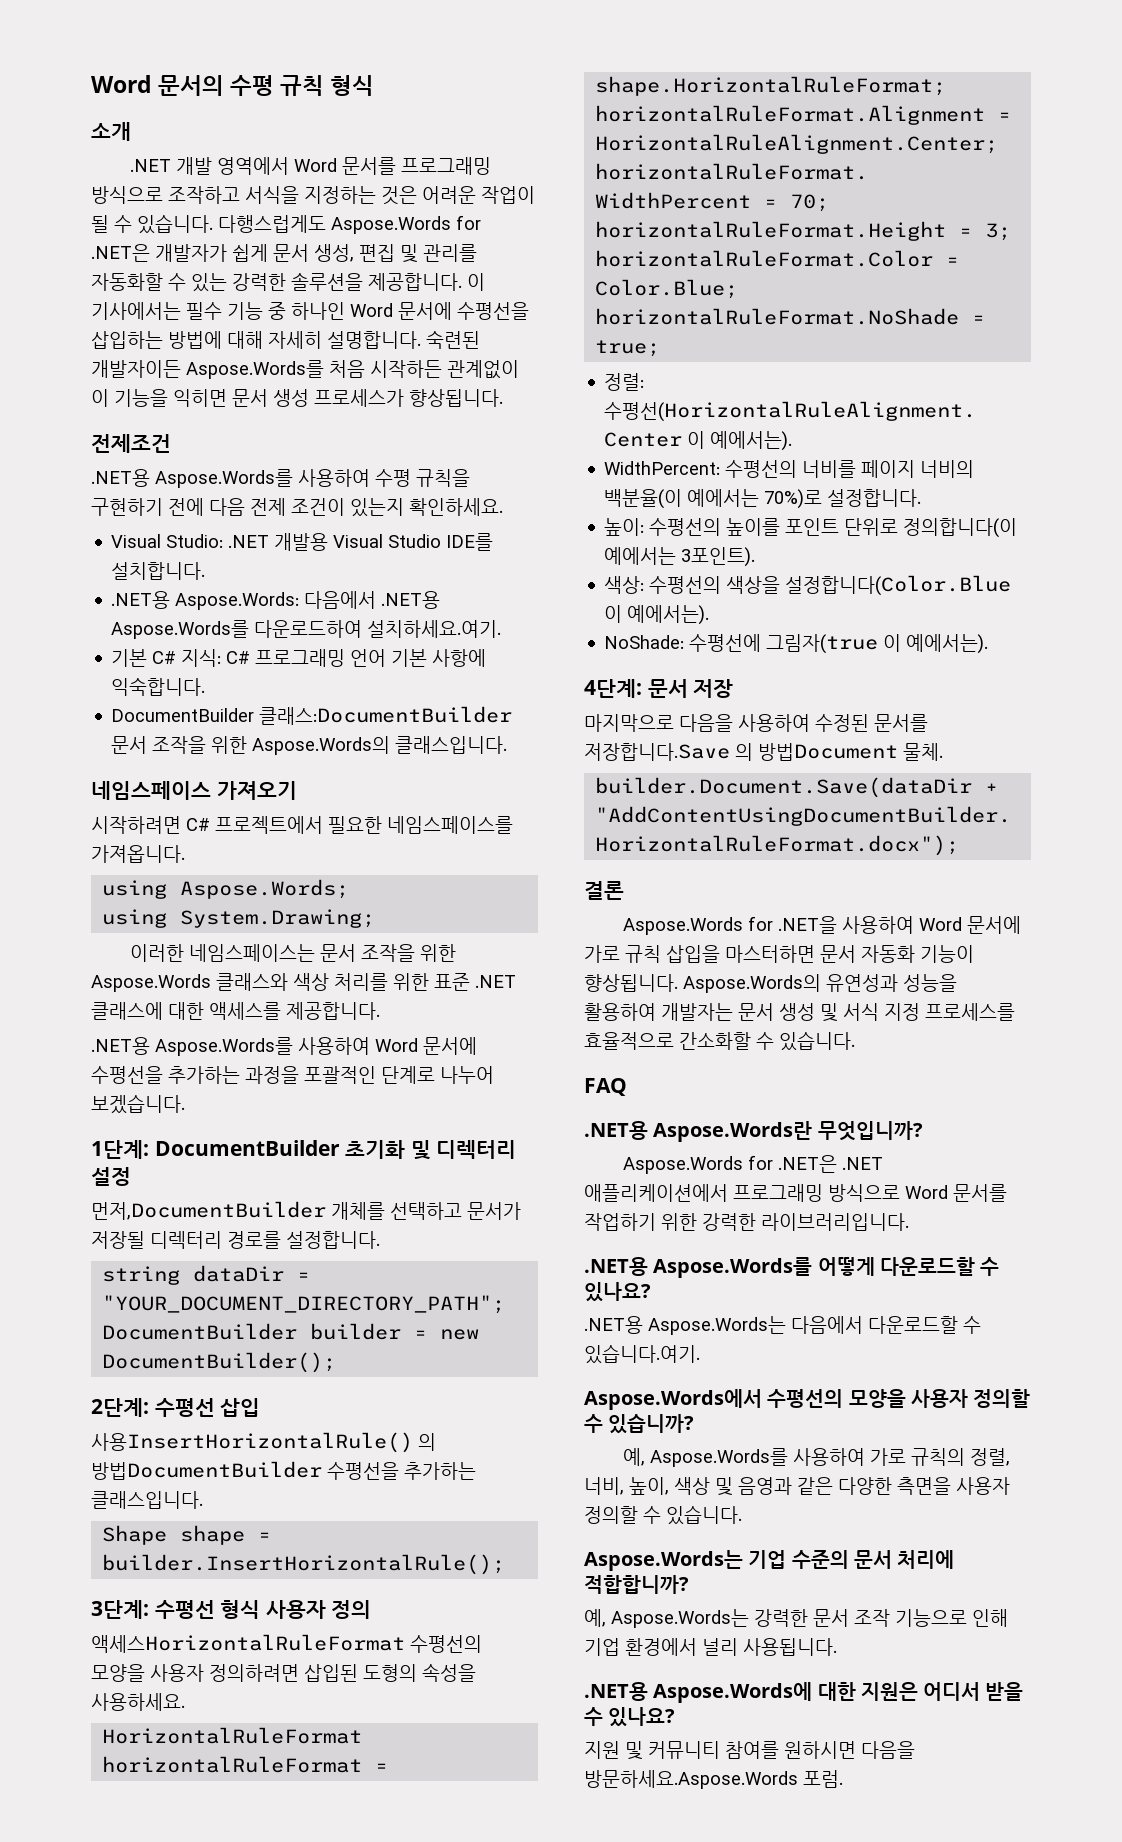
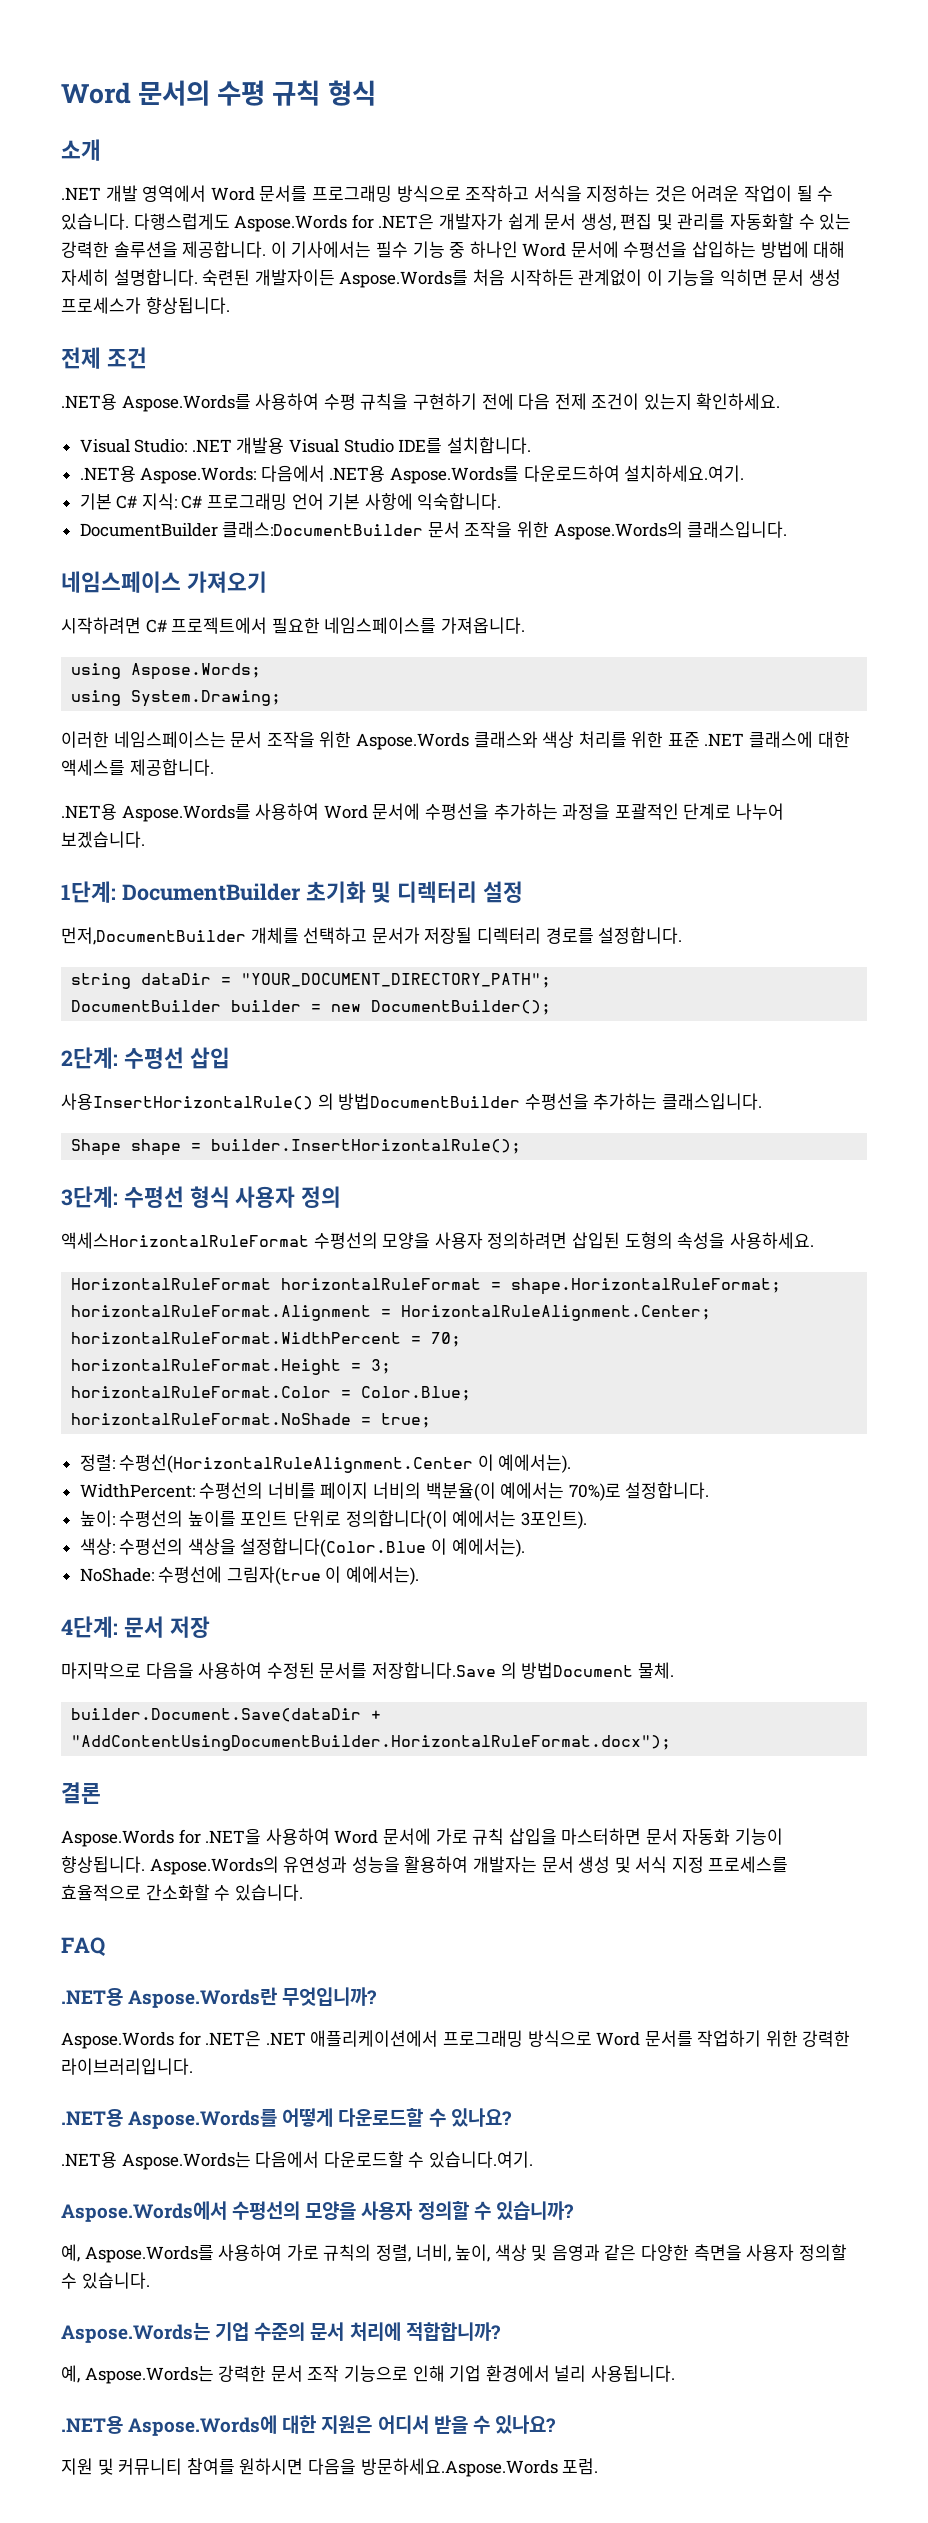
[91,434,171,453] 전제조건 -> [61,347,147,369] 전제 조건

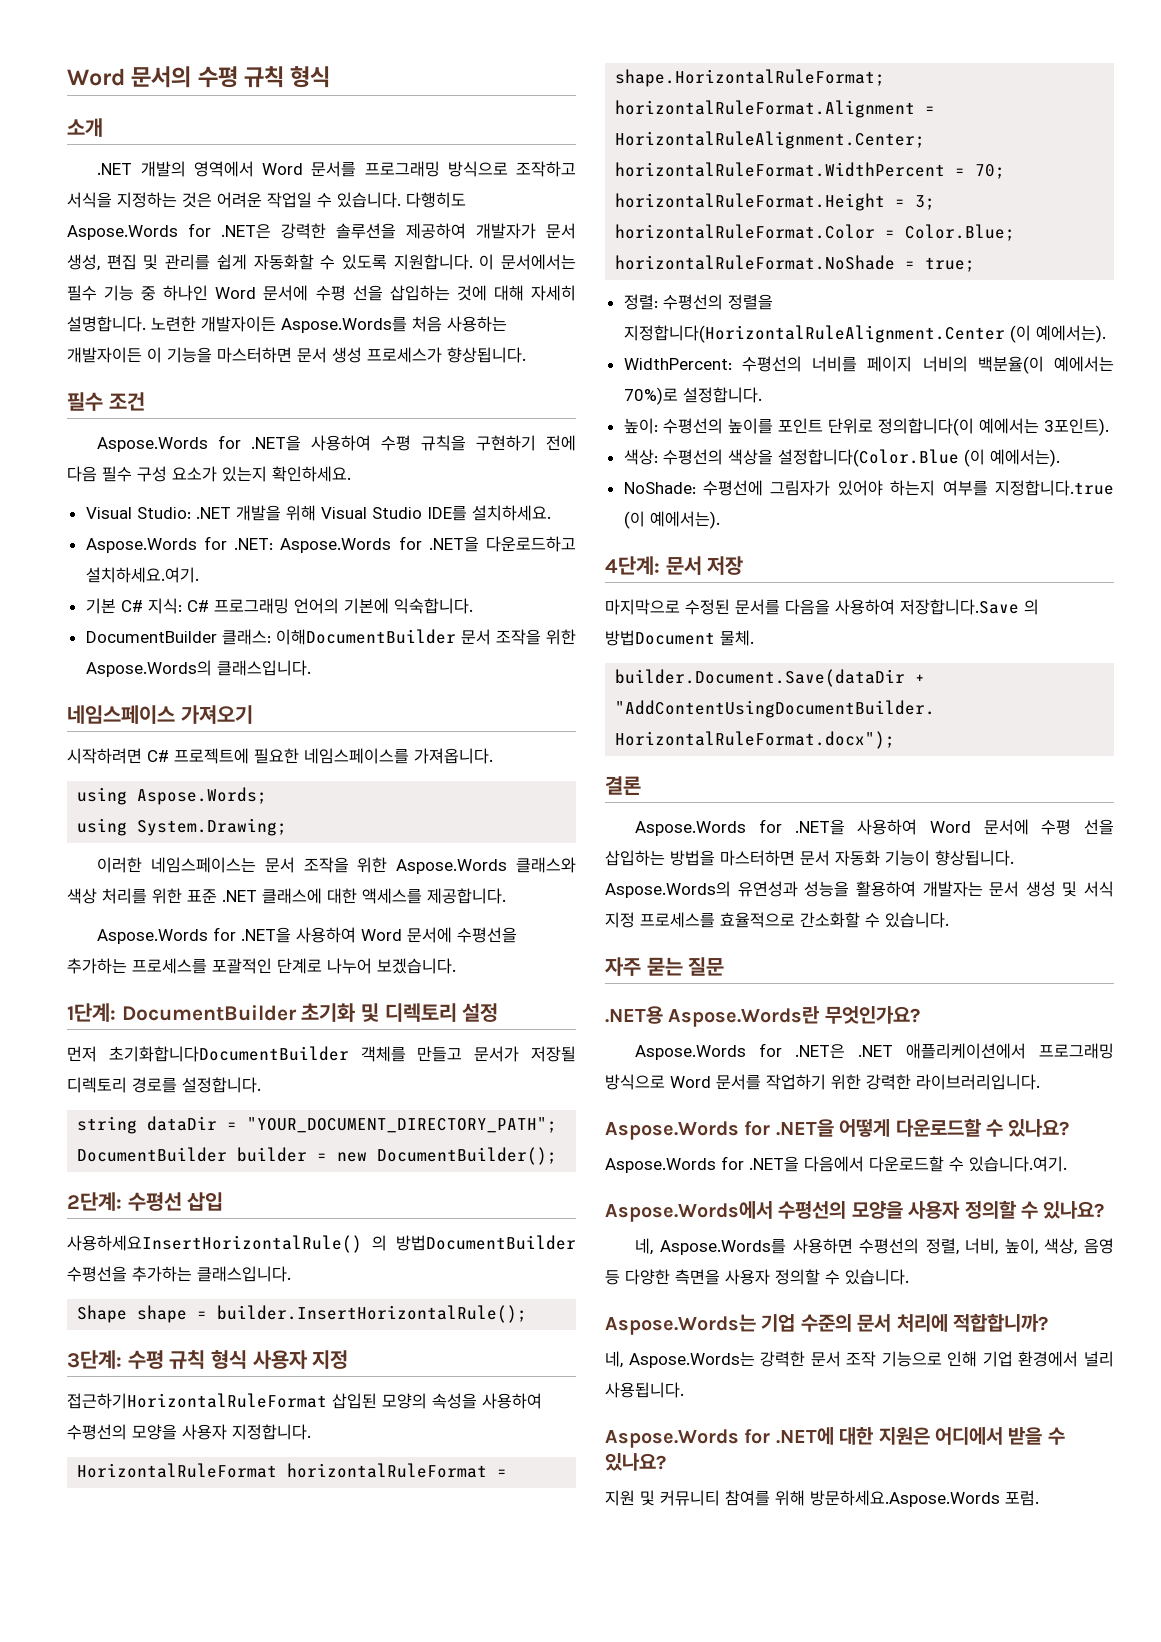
[105,185,138,202] 개발 -> [140,161,186,177] 개발의
[744,185,834,202] [61,213,540,232] 작업이 될 수 있습니다. 다행스럽게도 Aspose.Words for .NET은 개발자가 쉽게 -> [267,192,466,208] [67,223,536,240] 작업일 수 있습니다. 다행히도 Aspose.Words for .NET은 강력한 솔루션을 제공하여 개발자가
(726, 221) none -> [216,254,247,270] 쉽게
[819,213,852,230] [61,241,372,258] 있는 강력한 솔루션을 제공합니다. 이 기사에서는 -> [341,254,576,270] 있도록 지원합니다. 이 문서에서는
[623,241,809,258] 수평선을 삽입하는 방법에 -> [315,285,487,301] 수평 선을 삽입하는 것에
[202,269,251,286] 숙련된 -> [151,316,196,332] 노련한
[509,269,643,286] 시작하든 관계없이 -> [447,316,507,332] [67,347,142,363] 사용하는 개발자이든
[719,269,768,286] 익히면 -> [217,347,292,363] 마스터하면
[61,347,101,369] 전제 -> [67,392,103,411] 필수
[61,393,251,412] .NET용 Aspose.Words를 -> [97,435,302,452] Aspose.Words for .NET을
[554,393,640,410] 전제 조건이 -> [102,466,217,482] 필수 구성 요소가
[236,437,285,454] 개발용 -> [235,505,316,521] 개발을 위해
[446,437,531,454] [79,465,620,484] 설치합니다. // .NET용 Aspose.Words: 다음에서 .NET용 Aspose.Words를 다운로드하여 -> [471,505,551,521] [85,536,577,553] 설치하세요. // Aspose.Words for .NET: Aspose.Words for .NET을 다운로드하고
[291,493,413,510] 언어 기본 사항에 -> [293,598,389,614] 언어의 기본에
[222,521,424,538] 클래스:DocumentBuilder -> [221,629,456,645] 클래스: 이해DocumentBuilder
[171,617,268,634] 프로젝트에서 -> [174,748,249,764] 프로젝트에
[61,803,251,822] .NET용 Aspose.Words를 -> [97,927,292,944] Aspose.Words for .NET을
[562,803,611,820] 과정을 -> [132,958,207,974] 프로세스를
[397,881,478,903] 디렉터리 -> [384,1003,457,1022] 디렉토리
[61,927,368,945] 먼저,DocumentBuilder 개체를 선택하고 -> [67,1046,463,1062] 먼저 초기화합니다DocumentBuilder 객체를 만들고
[476,927,541,944] 디렉터리 -> [67,1077,127,1093] 디렉토리
[61,1093,313,1110] 사용InsertHorizontalRule() -> [67,1235,362,1253] 사용하세요InsertHorizontalRule()
[123,1186,342,1208] [61,1232,814,1249] 수평선 형식 사용자 정의 // 액세스HorizontalRuleFormat 수평선의 모양을 사용자 정의하려면 삽입된 도형의 속성을 사용하세요. -> [127,1350,349,1369] [67,1393,542,1409] [67,1424,311,1440] 수평 규칙 형식 사용자 지정 // 접근하기HorizontalRuleFormat 삽입된 모양의 속성을 사용하여 수평선의 모양을 사용자 지정합니다.
[119,1454,494,1473] 수평선(HorizontalRuleAlignment.Center 이 -> [662,294,773,310] [623,325,1031,343] 수평선의 정렬을 지정합니다(HorizontalRuleAlignment.Center (이
[431,1538,448,1555] 이 -> [963,449,985,467] (이
[226,1566,342,1585] 그림자(true 이 -> [770,480,1114,496] [623,511,645,529] 그림자가 있어야 하는지 여부를 지정합니다.true (이
[145,1662,368,1679] 다음을 사용하여 수정된 문서를 -> [685,599,895,615] 수정된 문서를 다음을 사용하여
[435,1828,557,1845] 가로 규칙 삽입을 -> [1041,819,1114,835] [605,850,715,866] 수평 선을 삽입하는 방법을
[61,1937,106,1956] FAQ -> [605,957,725,976] 자주 묻는 질문
[282,1987,378,2006] 무엇입니까? -> [824,1006,920,1024] 무엇인가요?
[61,2109,278,2129] .NET용 Aspose.Words를 -> [605,1119,834,1140] Aspose.Words for .NET을
[61,2151,251,2170] .NET용 Aspose.Words는 -> [605,1156,799,1173] Aspose.Words for .NET을
[495,2201,574,2220] [61,2244,637,2263] 있습니까? // 예, Aspose.Words를 사용하여 가로 규칙의 정렬, 너비, 높이, 색상 및 음영과 같은 -> [1043,1201,1105,1219] [635,1238,1114,1255] [605,1270,620,1285] 있나요? // 네, Aspose.Words를 사용하면 수평선의 정렬, 너비, 높이, 색상, 음영 등
[61,2365,80,2383] 예, -> [605,1351,623,1368] 네,
[61,2415,278,2436] .NET용 Aspose.Words에 -> [605,1427,834,1448] Aspose.Words for .NET에
[377,2415,429,2434] 어디서 -> [935,1427,1003,1445] 어디에서
[239,2458,356,2475] 원하시면 다음을 -> [775,1490,805,1506] 위해

